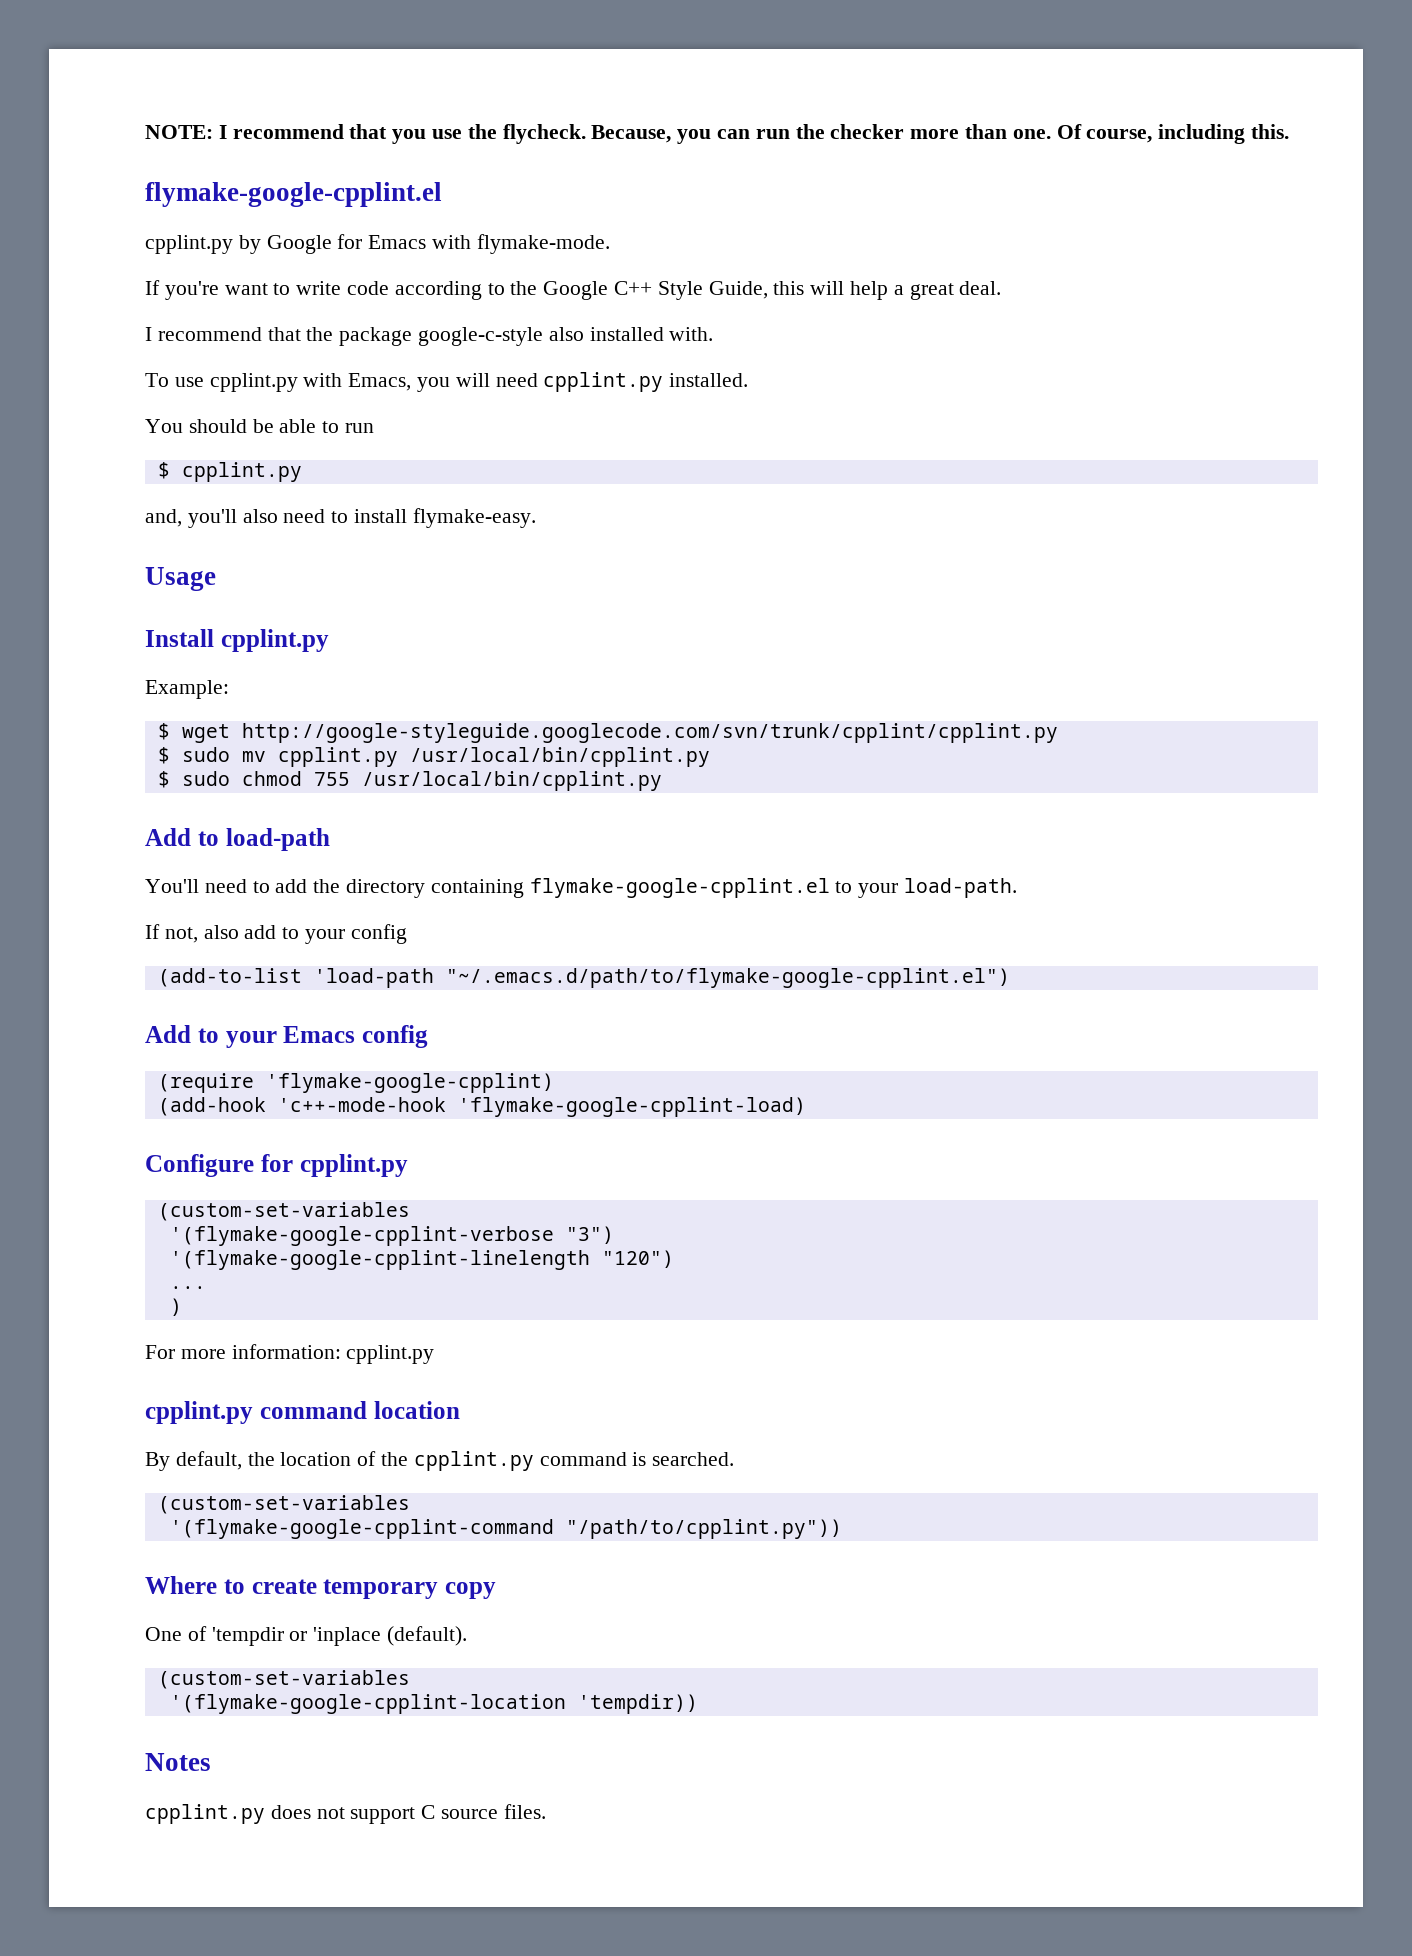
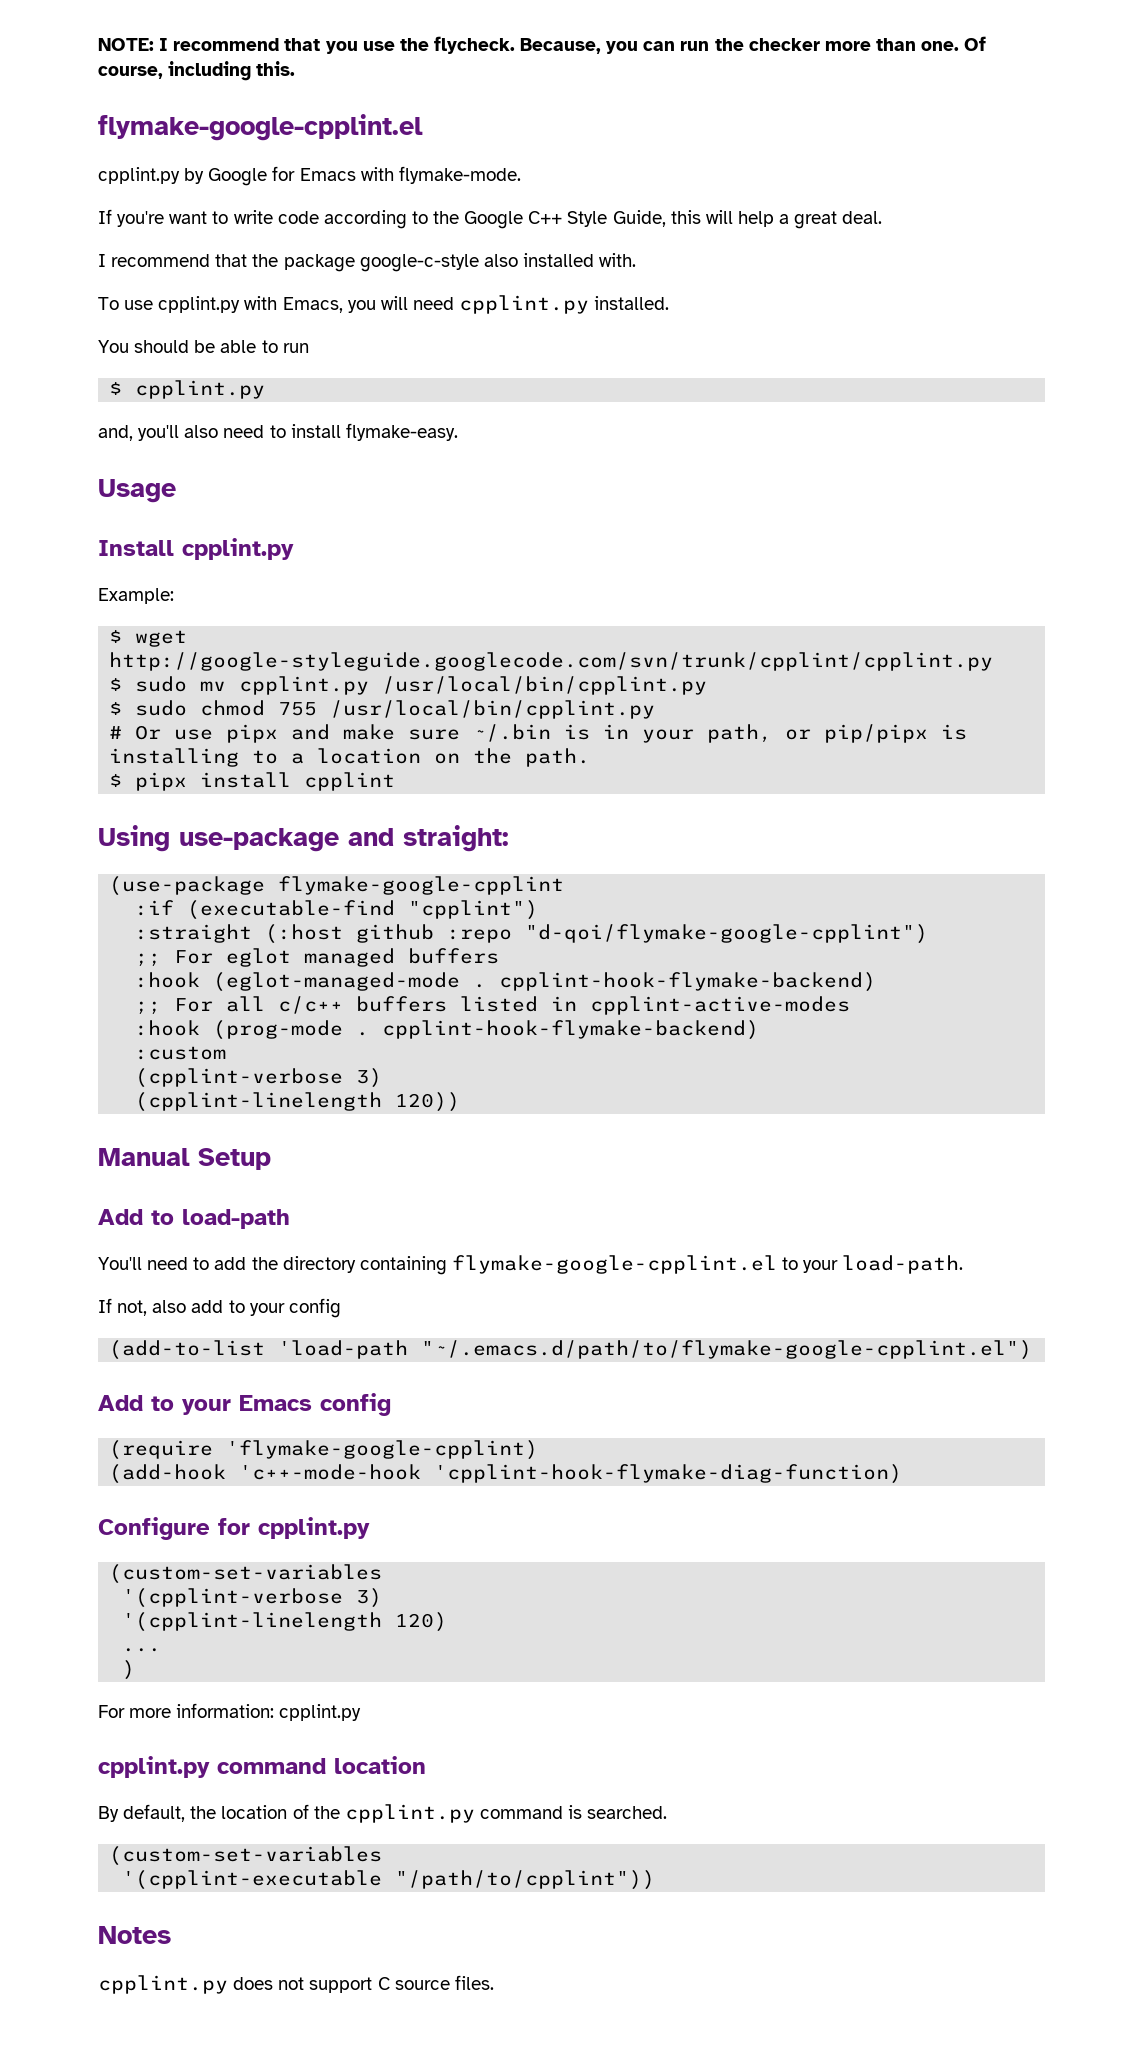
(662, 781) none -> [109,724,968,743] [109,748,591,767] [109,772,396,791] [98,825,509,852] [109,876,565,896] [135,900,539,920] [135,924,929,944] [135,948,500,967] [135,972,877,992] [135,996,851,1015] [135,1020,760,1040] [135,1046,227,1060] [135,1068,383,1088] [135,1092,461,1112] [98,1148,271,1170] // # Or use pipx and make sure ~/.bin is in your path, or pip/pipx is installing to a location on the path. // $ pipx install cpplint // Using use-package and straight: // (use-package flymake-google-cpplint // :if (executable-find "cpplint") // :straight (:host github :repo "d-qoi/flymake-google-cpplint") // ;; For eglot managed buffers // :hook (eglot-managed-mode . cpplint-hook-flymake-backend) // ;; For all c/c++ buffers listed in cpplint-active-modes // :hook (prog-mode . cpplint-hook-flymake-backend) // :custom // (cpplint-verbose 3) // (cpplint-linelength 120)) // Manual Setup
[457,1097,806,1117] 'flymake-google-cpplint-load) -> [434,1464,903,1484] 'cpplint-hook-flymake-diag-function)
[169,1226,614,1246] [169,1250,674,1270] '(flymake-google-cpplint-verbose "3") // '(flymake-google-cpplint-linelength "120") -> [122,1588,383,1608] [122,1612,448,1632] '(cpplint-verbose 3) // '(cpplint-linelength 120)
[169,1519,842,1539] [145,1576,496,1599] [145,1626,468,1646] [157,1670,410,1689] [169,1694,698,1714] '(flymake-google-cpplint-command "/path/to/cpplint.py")) // Where to create temporary copy // One of 'tempdir or 'inplace (default). // (custom-set-variables // '(flymake-google-cpplint-location 'tempdir)) -> [122,1870,656,1890] '(cpplint-executable "/path/to/cpplint"))

